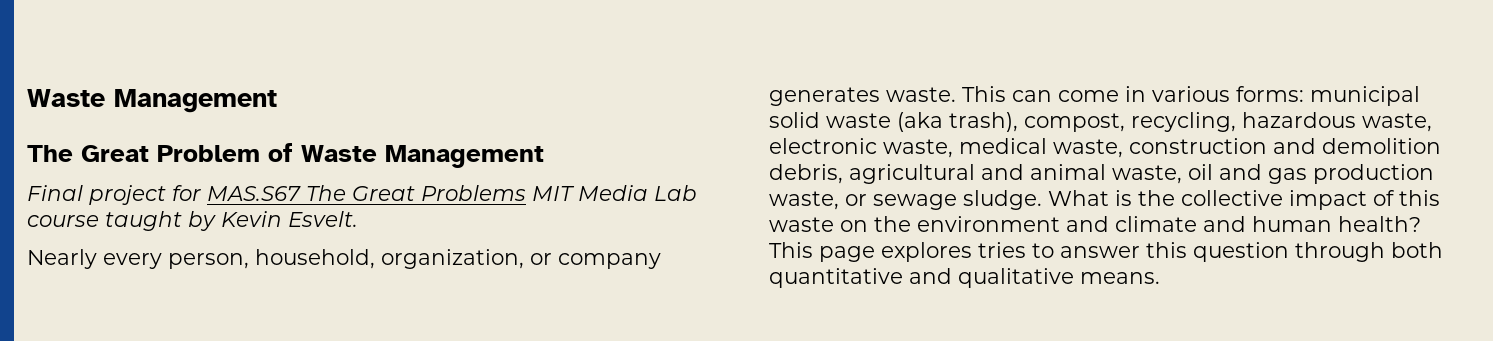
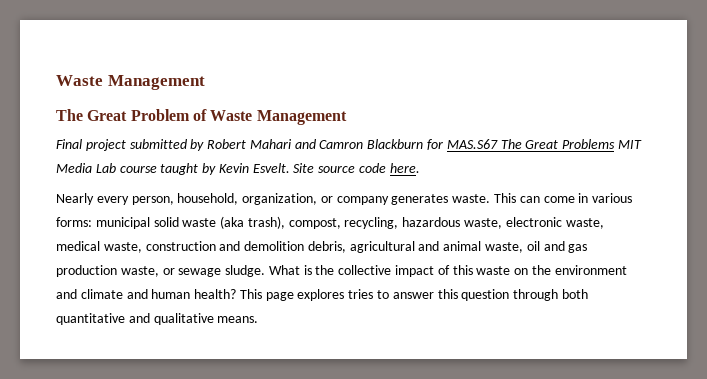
(166, 195) none -> [129,139,424,151] submitted by Robert Mahari and Camron Blackburn
(358, 219) none -> [293,163,420,173] Site source code here.

